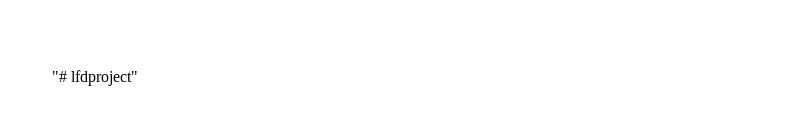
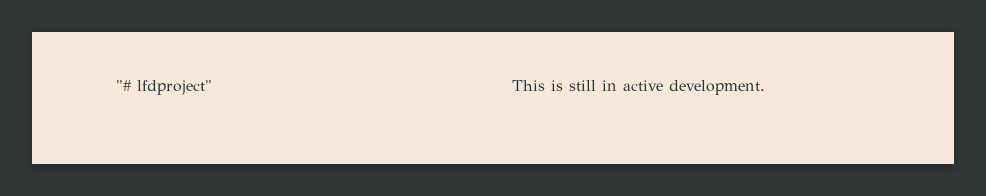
(139, 78) none -> [512,80,765,95] // This is still in active development.

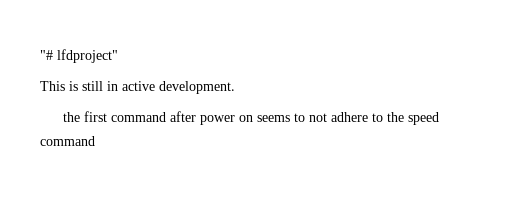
(765, 87) none -> [62,111,439,125] [40,136,95,146] // the first command after power on seems to not adhere to the speed command

